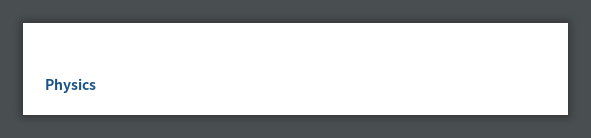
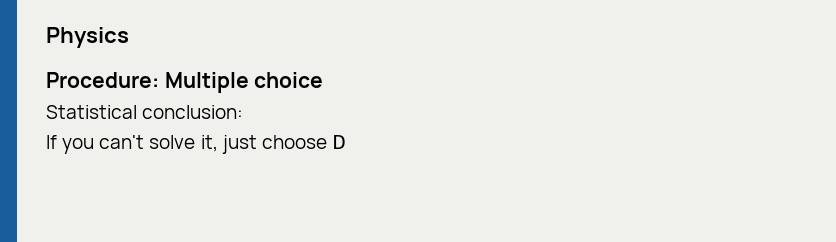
(96, 85) none -> [46,72,324,93] [46,105,244,119] [46,135,346,154] // Procedure: Multiple choice // Statistical conclusion: // If you can't solve it, just choose D

